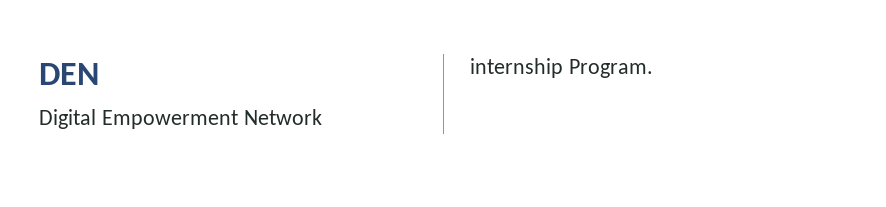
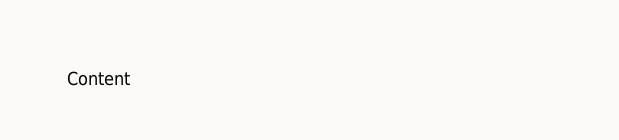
[39,63,99,85] [39,109,322,129] [470,58,653,78] DEN // Digital Empowerment Network internship Program. -> [67,71,130,86] Content

